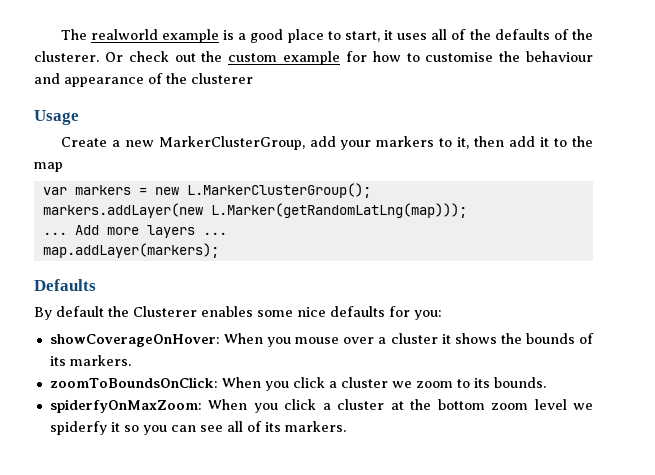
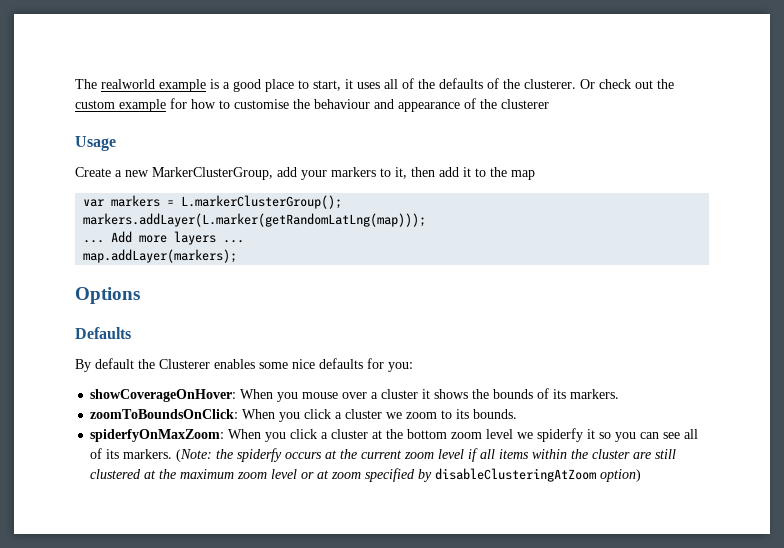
[154,183,371,198] [42,203,467,218] new L.MarkerClusterGroup(); // markers.addLayer(new L.Marker(getRandomLatLng(map))); -> [181,195,343,209] [83,213,427,227] L.markerClusterGroup(); // markers.addLayer(L.marker(getRandomLatLng(map)));
(219, 250) none -> [75,287,140,304] // Options
(346, 426) none -> [176,448,677,462] [90,468,642,482] (Note: the spiderfy occurs at the current zoom level if all items within the cluster are still clustered at the maximum zoom level or at zoom specified by disableClusteringAtZoom option)

